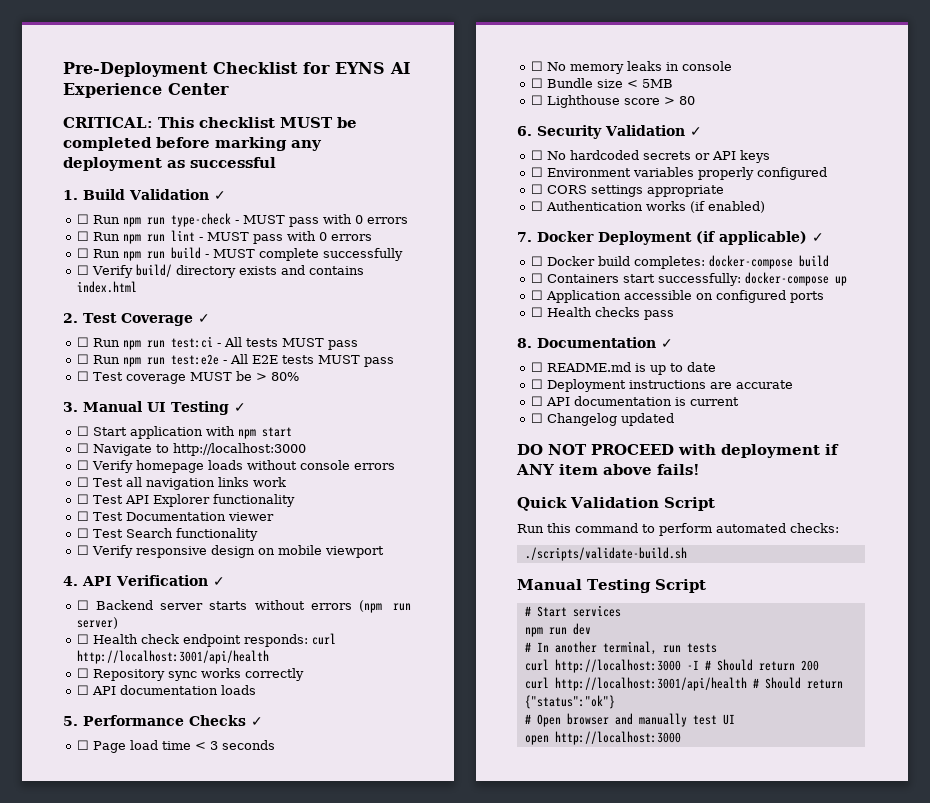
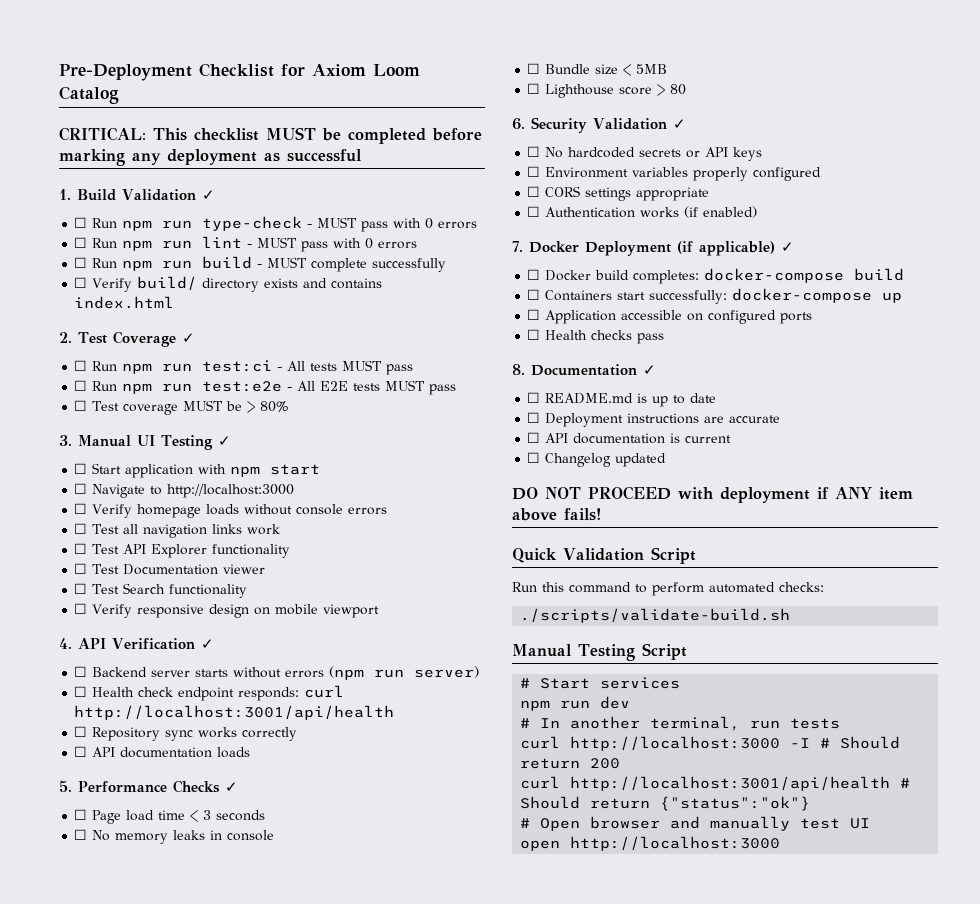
[335,62,410,74] [63,83,229,98] EYNS AI Experience Center -> [312,64,420,76] [59,86,119,104] Axiom Loom Catalog

